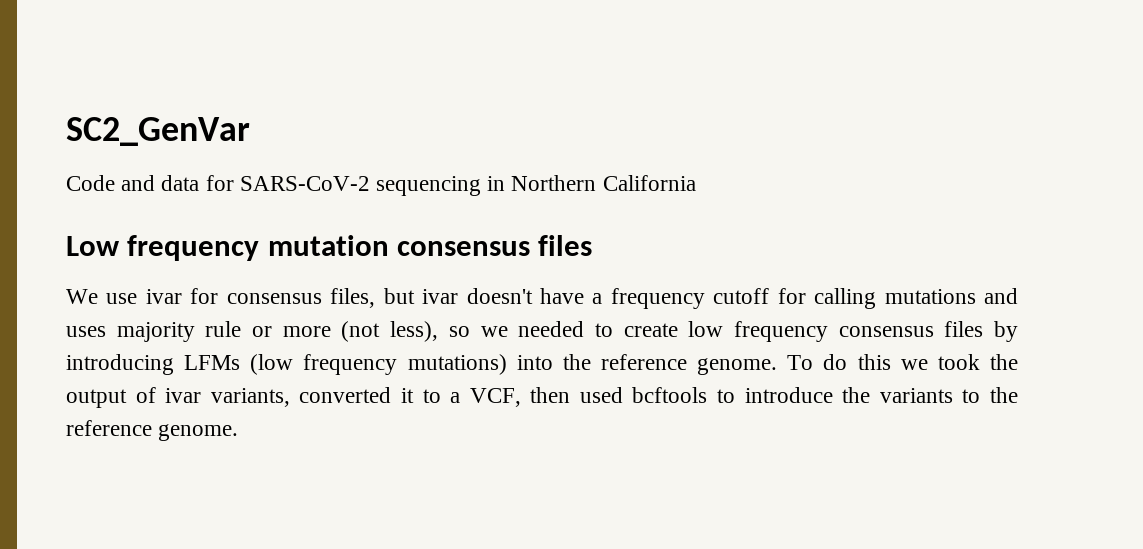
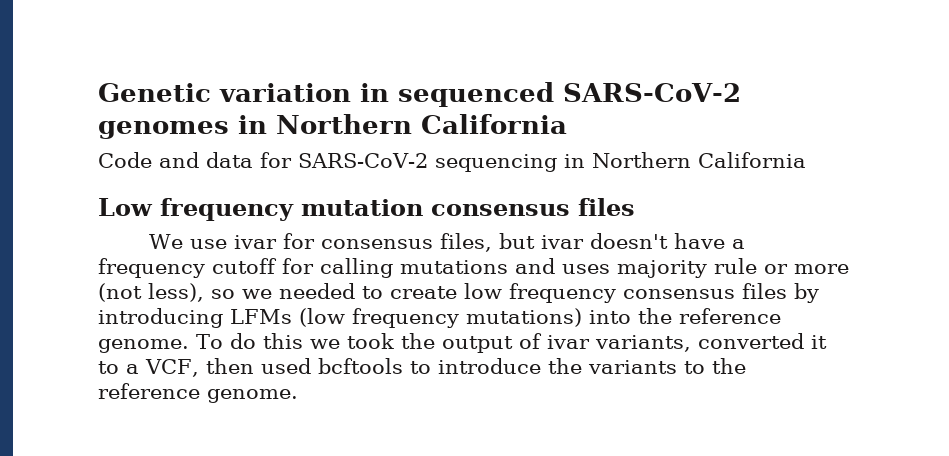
[66,117,250,146] SC2_GenVar -> [98,82,741,107] [98,114,567,139] Genetic variation in sequenced SARS-CoV-2 genomes in Northern California

